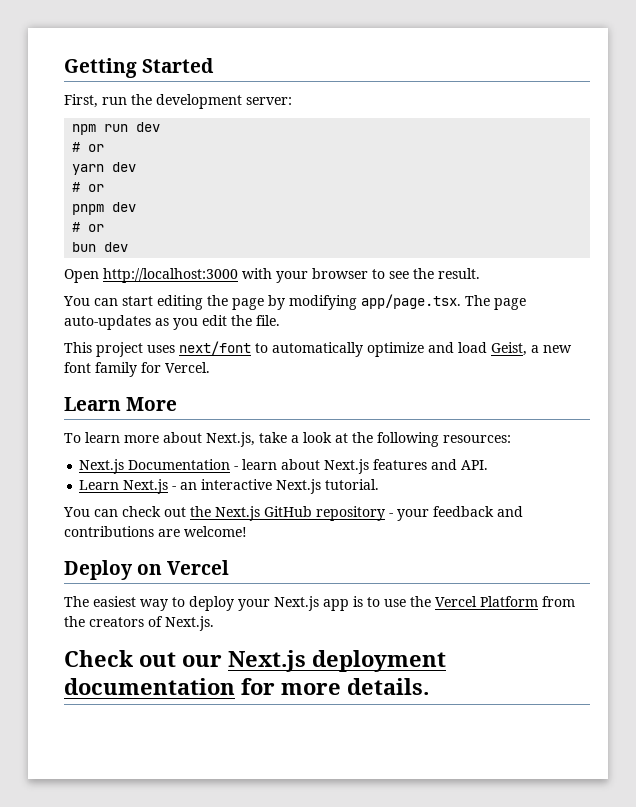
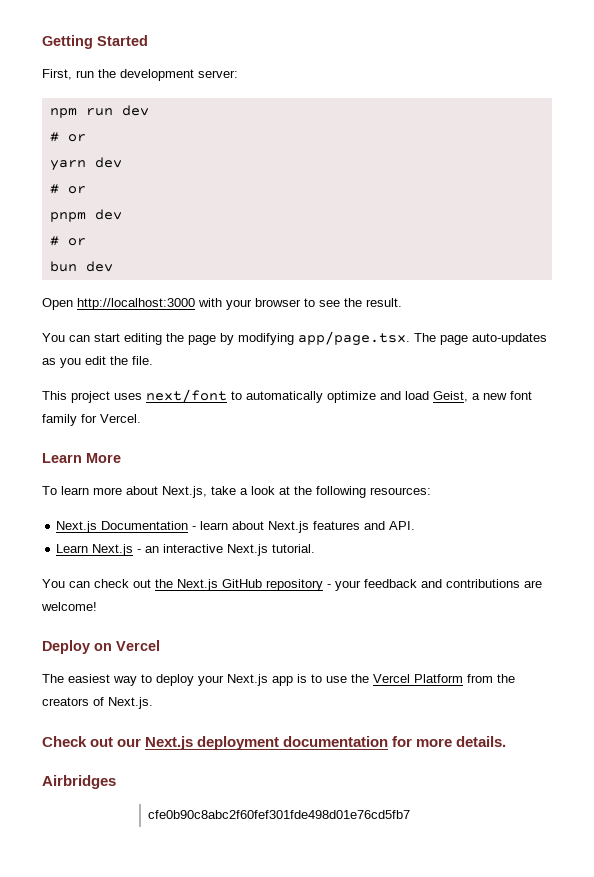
(429, 686) none -> [42,775,116,789] [148,810,411,819] // Airbridges // cfe0b90c8abc2f60fef301fde498d01e76cd5fb7

